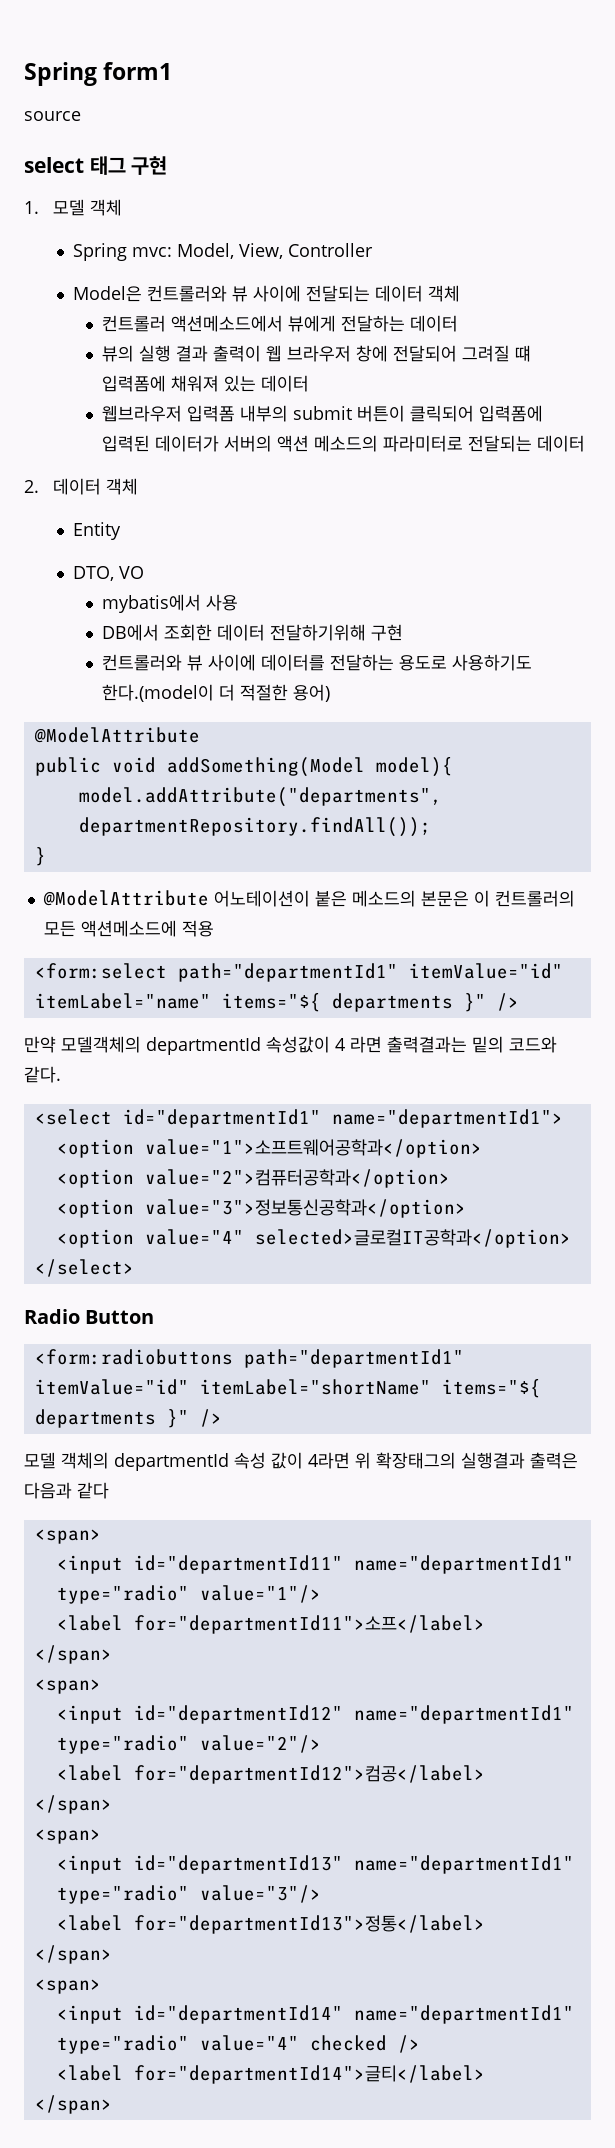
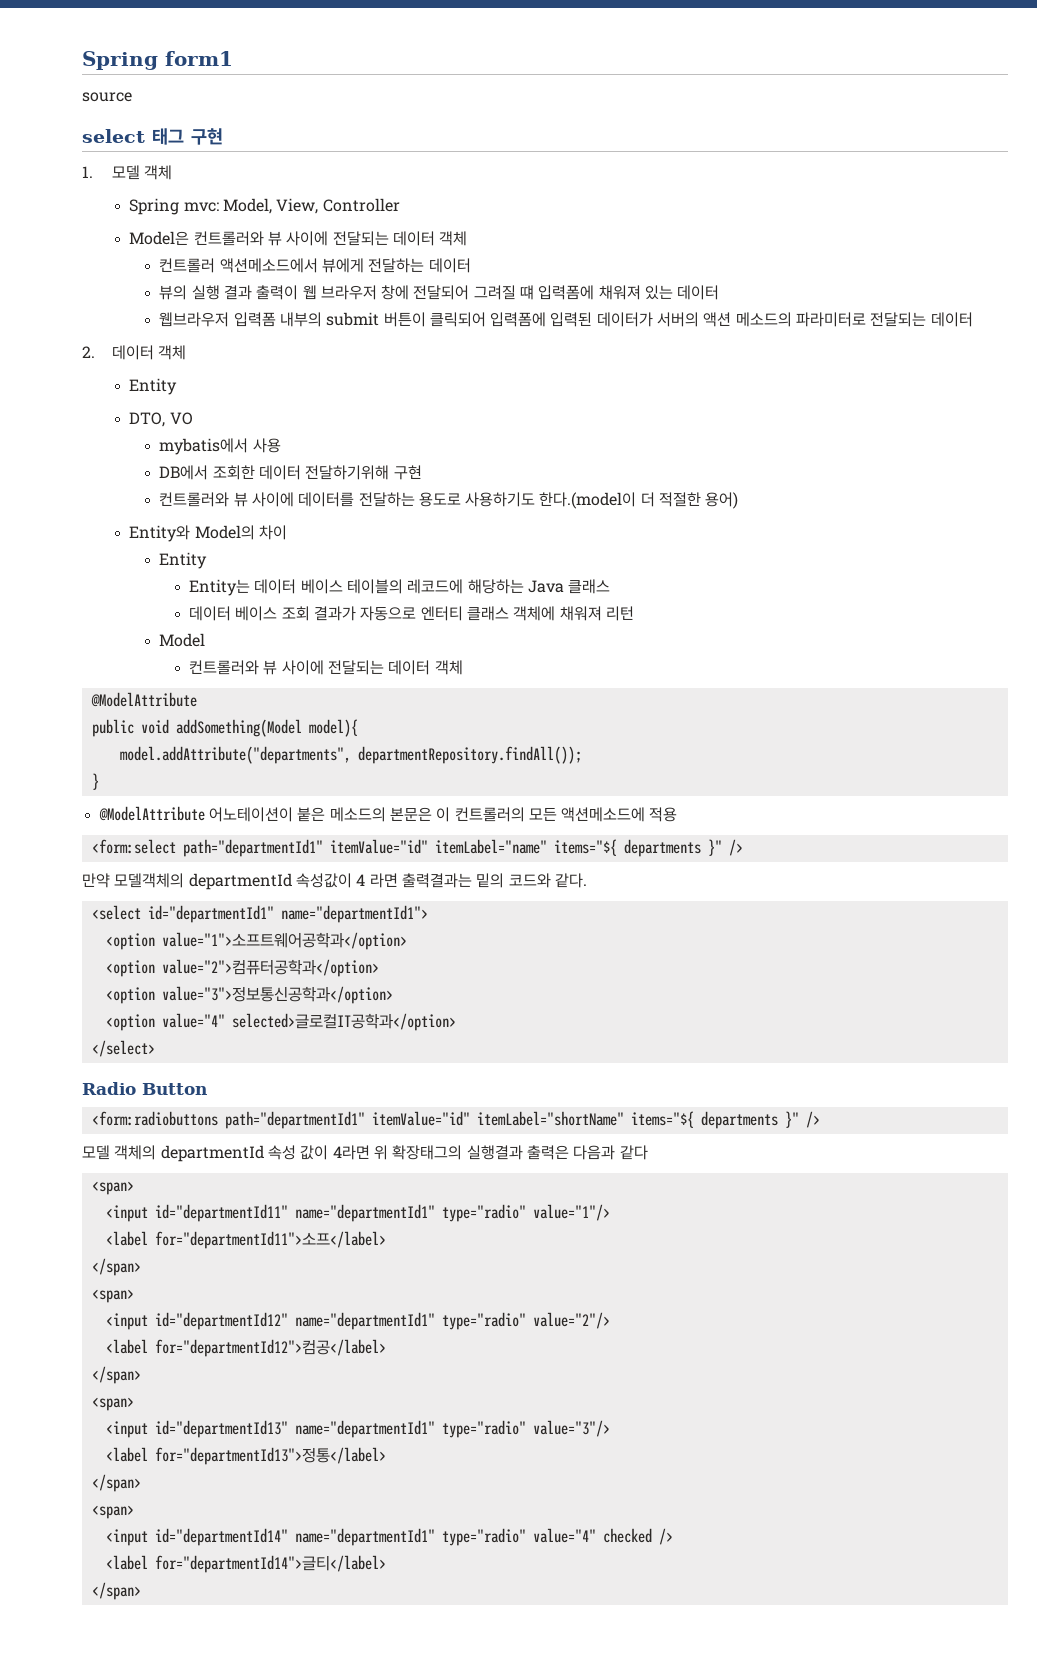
(331, 693) none -> [129,525,288,542] [159,552,208,569] [189,579,611,596] [189,606,634,621] [159,633,206,647] [189,660,463,675] // Entity와 Model의 차이 // Entity // Entity는 데이터 베이스 테이블의 레코드에 해당하는 Java 클래스 // 데이터 베이스 조회 결과가 자동으로 엔터티 클래스 객체에 채워져 리턴 // Model // 컨트롤러와 뷰 사이에 전달되는 데이터 객체

